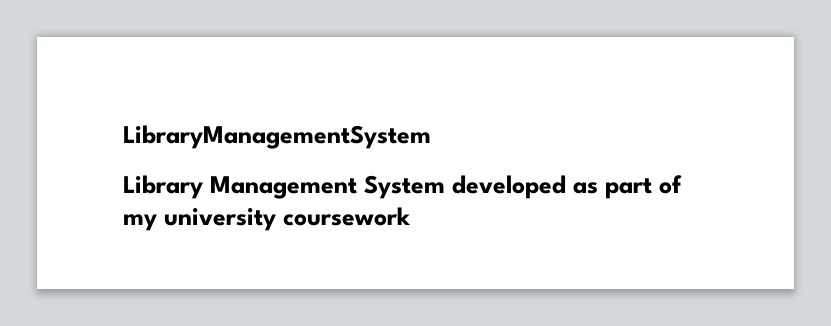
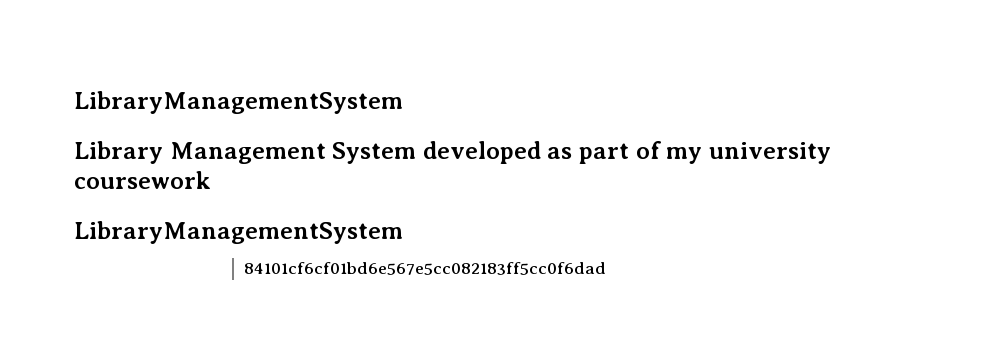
(411, 216) none -> [74,221,403,244] [244,262,607,275] // LibraryManagementSystem // 84101cf6cf01bd6e567e5cc082183ff5cc0f6dad

